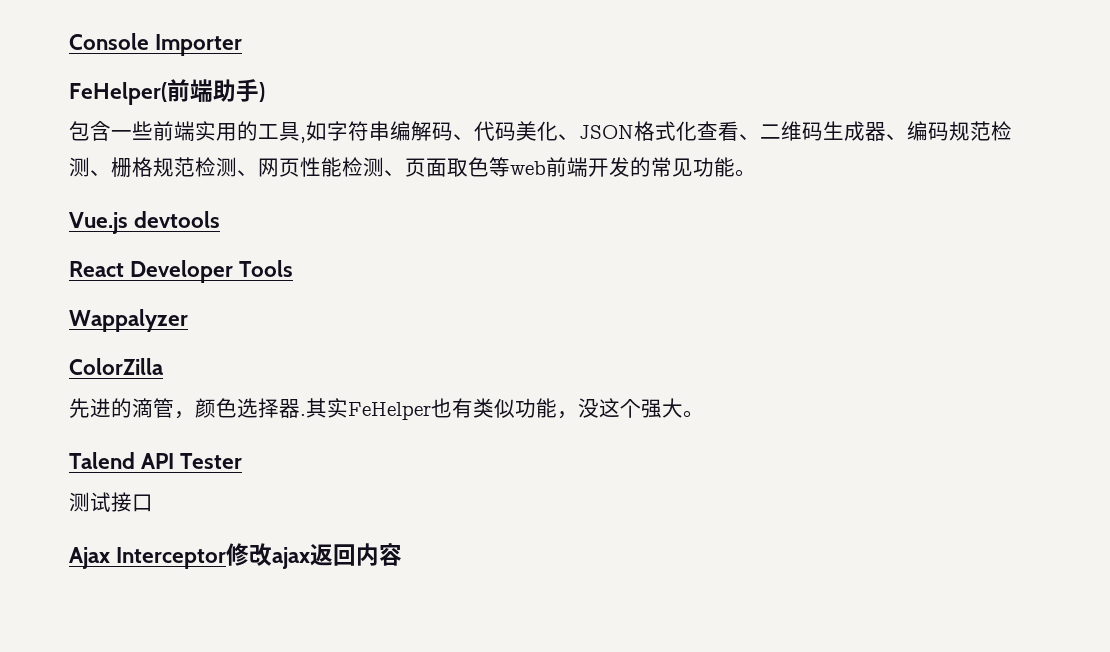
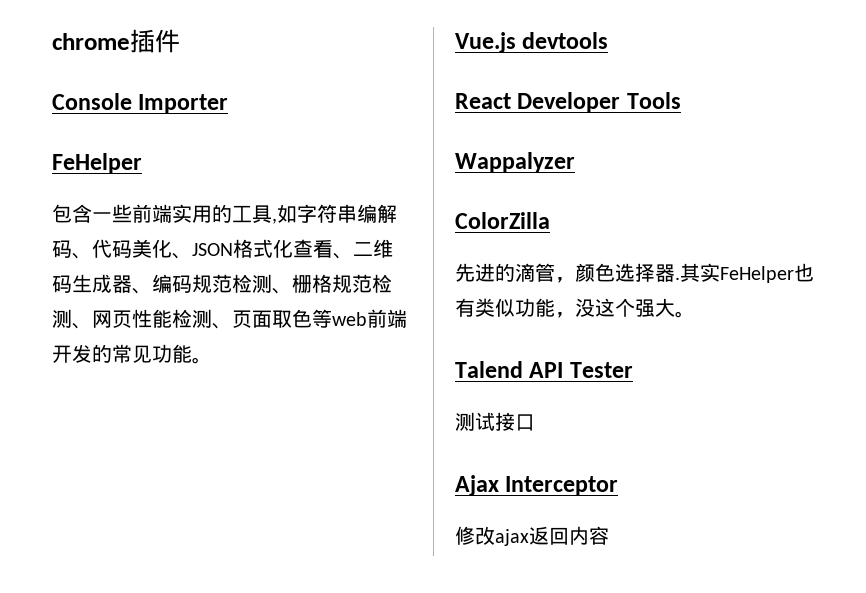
(69, 41) none -> [52,29,180,53] chrome插件 //
[69,79,265,105] FeHelper(前端助手) -> [52,153,142,174] FeHelper
(227, 558) none -> (619, 486) //

